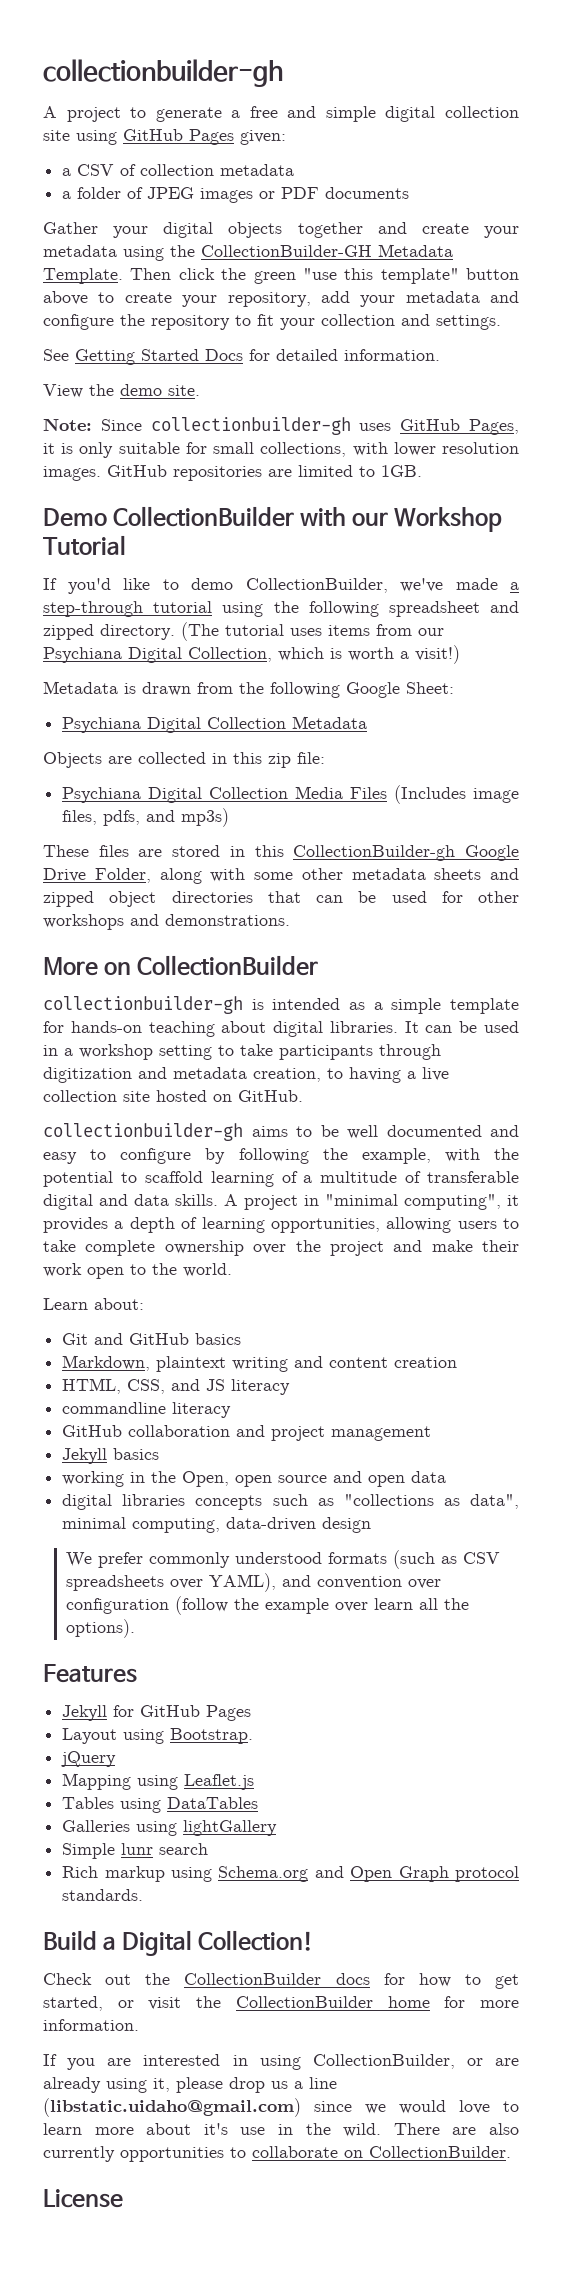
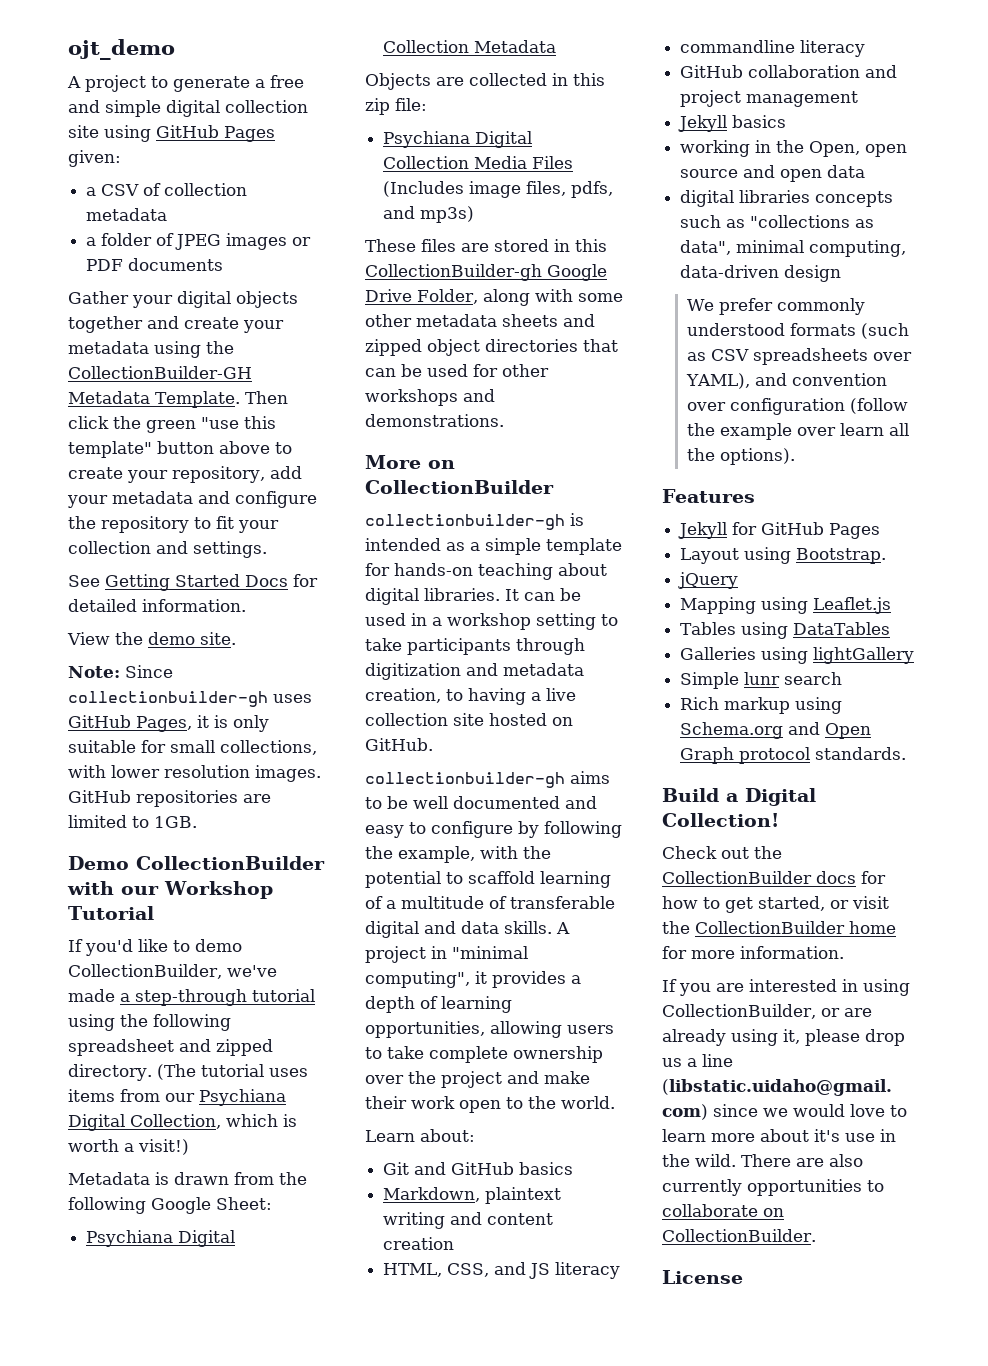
[43,59,283,87] collectionbuilder-gh -> [68,39,175,60] ojt_demo

